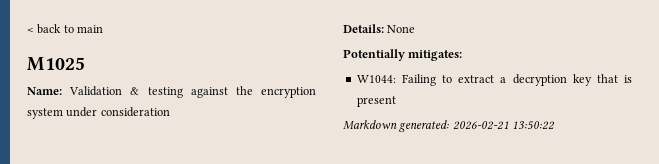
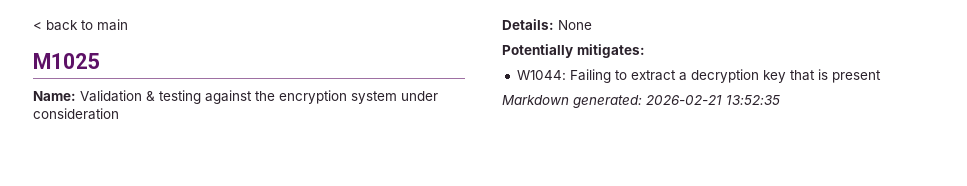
[512,121,556,130] 13:50:22 -> [726,95,780,105] 13:52:35

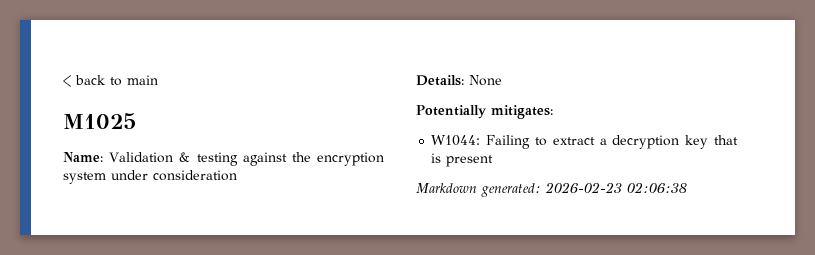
[646,95,780,105] 2026-02-21 13:52:35 -> [545,182,687,193] 2026-02-23 02:06:38

